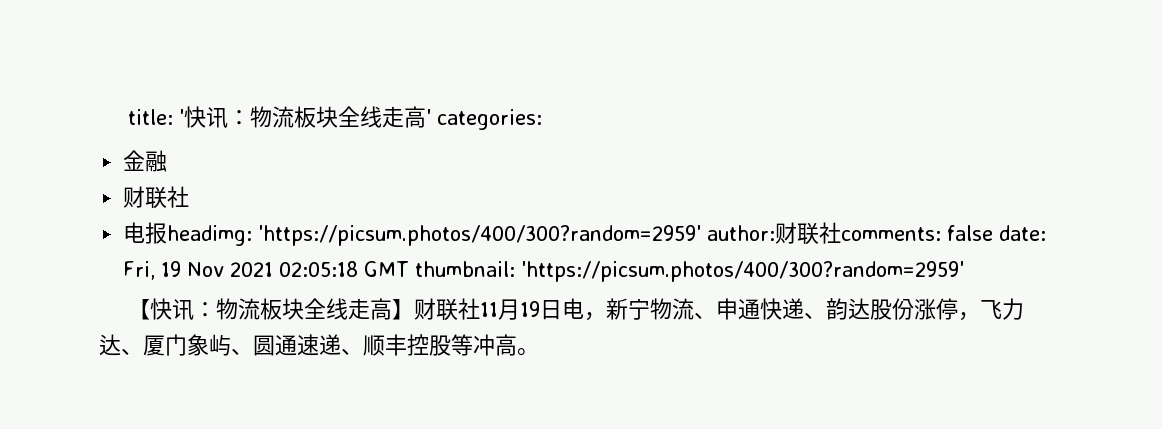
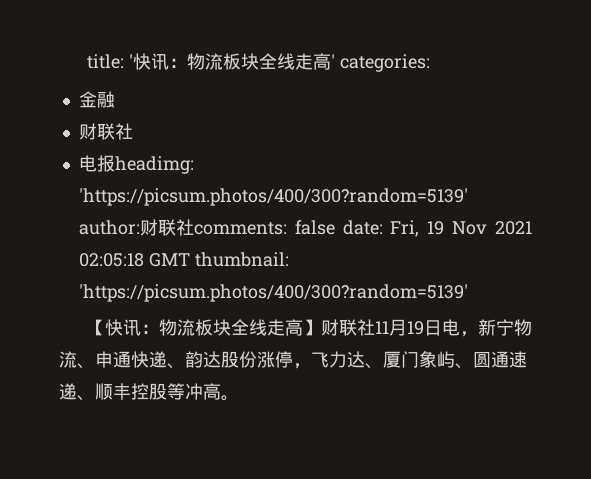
[258,225,702,246] 'https://picsum.photos/400/300?random=2959' -> [78,188,468,206] 'https://picsum.photos/400/300?random=5139'
[521,261,965,282] 'https://picsum.photos/400/300?random=2959' -> [78,284,468,302] 'https://picsum.photos/400/300?random=5139'

